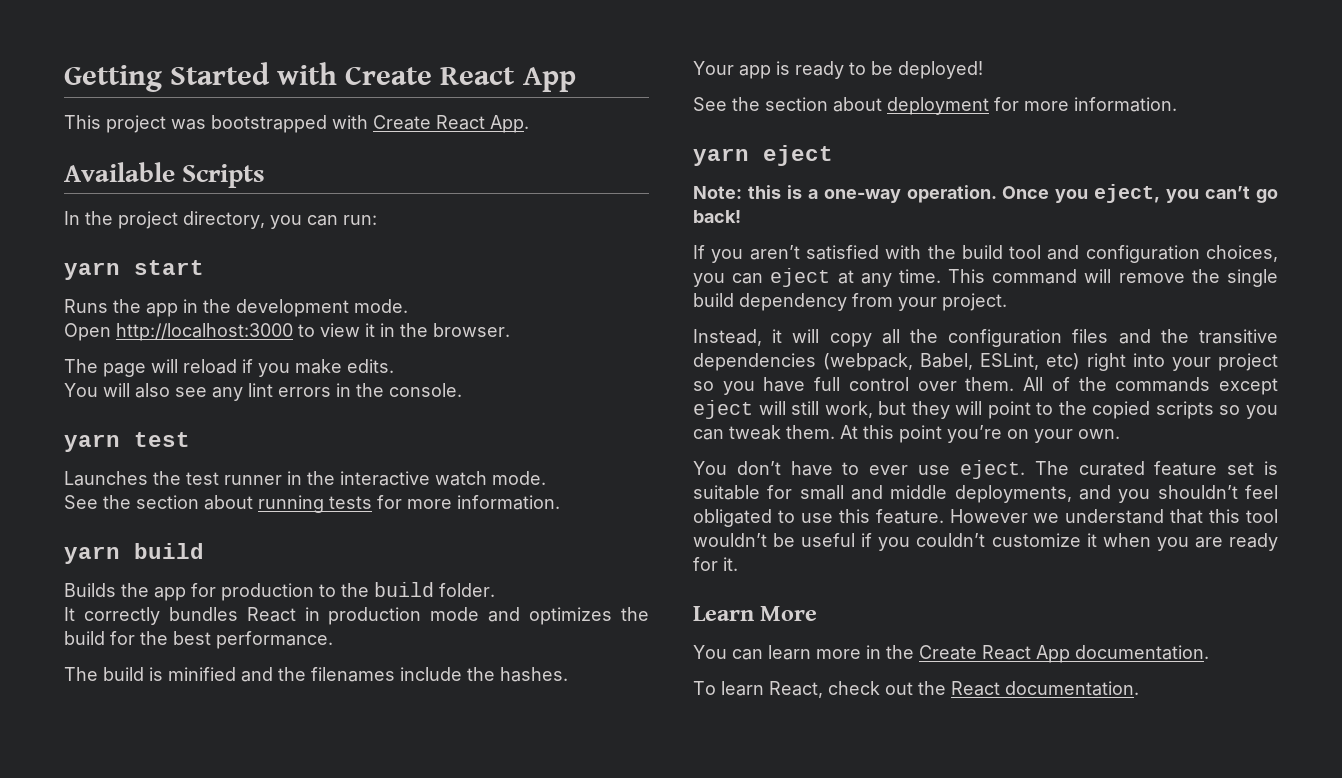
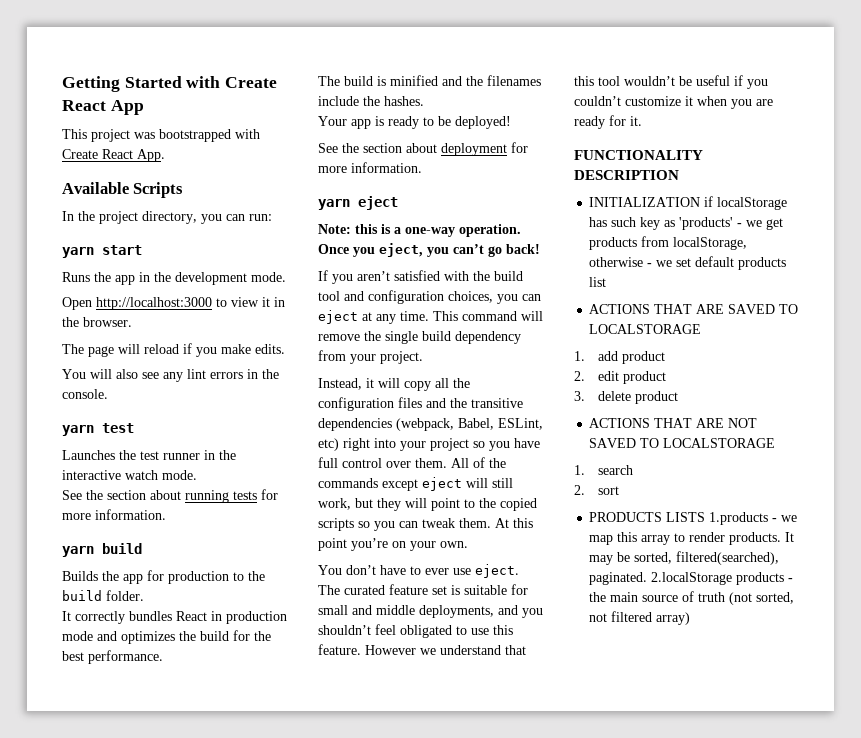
[693,606,818,621] [693,645,1209,663] [693,681,1139,698] Learn More // You can learn more in the Create React App documentation. // To learn React, check out the React documentation. -> [574,150,703,160] [574,170,679,180] [589,196,788,210] [589,217,784,230] [589,236,748,250] [589,256,787,270] [589,277,607,287] [589,304,799,314] [589,324,702,334] [574,351,665,364] [574,371,666,384] [574,391,678,404] [589,418,758,428] [589,438,776,448] [574,465,633,475] [574,485,619,495] [589,512,798,525] [589,532,795,545] [589,551,780,565] [589,572,794,585] [589,591,795,605] [589,611,691,625] FUNCTIONALITY DESCRIPTION // INITIALIZATION if localStorage has such key as 'products' - we get products from localStorage, otherwise - we set default products list // ACTIONS THAT ARE SAVED TO LOCALSTORAGE // 1. add product // 2. edit product // 3. delete product // ACTIONS THAT ARE NOT SAVED TO LOCALSTORAGE // 1. search // 2. sort // PRODUCTS LISTS 1.products - we map this array to render products. It may be sorted, filtered(searched), paginated. 2.localStorage products - the main source of truth (not sorted, not filtered array)

